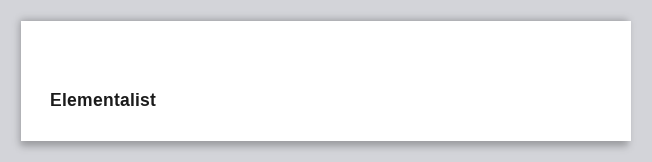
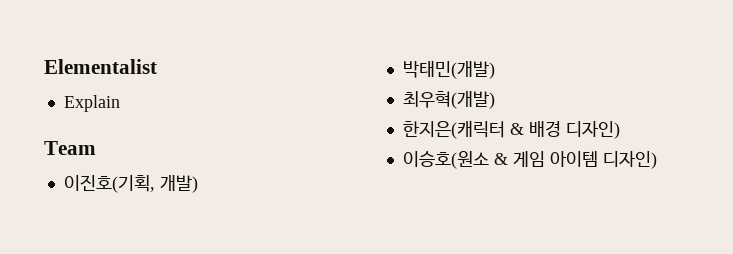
(156, 99) none -> [63,95,120,112] [44,141,96,155] [63,175,198,193] [402,60,495,79] [402,91,495,109] [402,120,620,139] [402,151,657,169] // Explain // Team // 이진호(기획, 개발) // 박태민(개발) // 최우혁(개발) // 한지은(캐릭터 & 배경 디자인) // 이승호(원소 & 게임 아이템 디자인)

